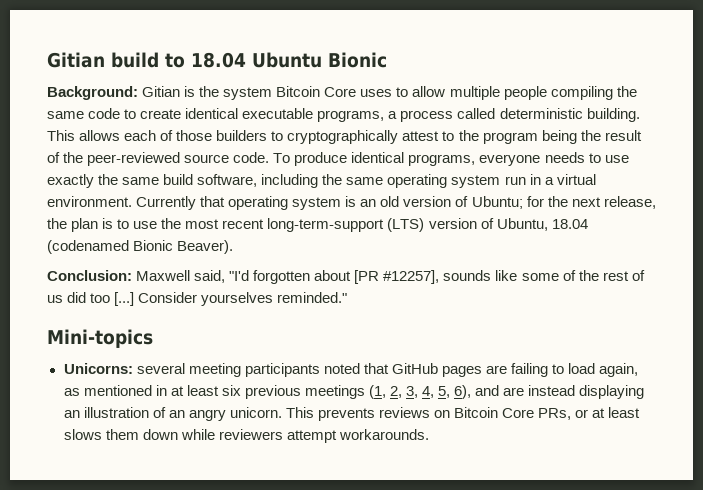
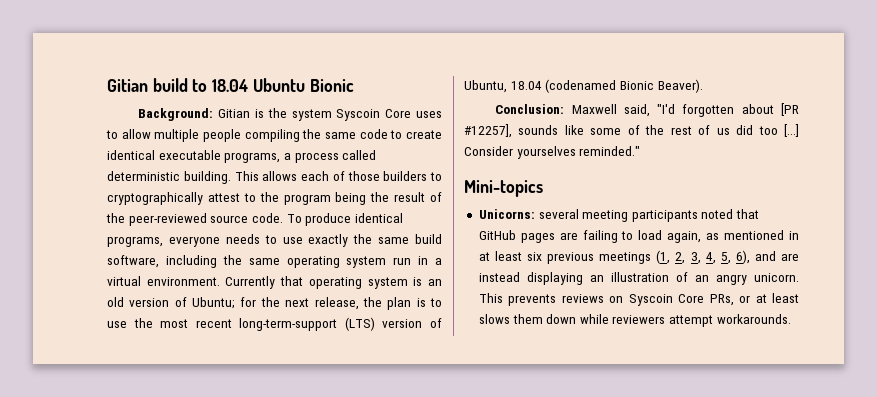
[276,86,321,97] Bitcoin -> [336,109,381,121] Syscoin
[454,407,499,418] Bitcoin -> [628,294,673,306] Syscoin

